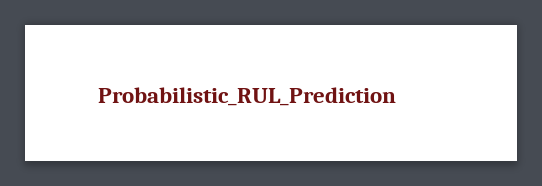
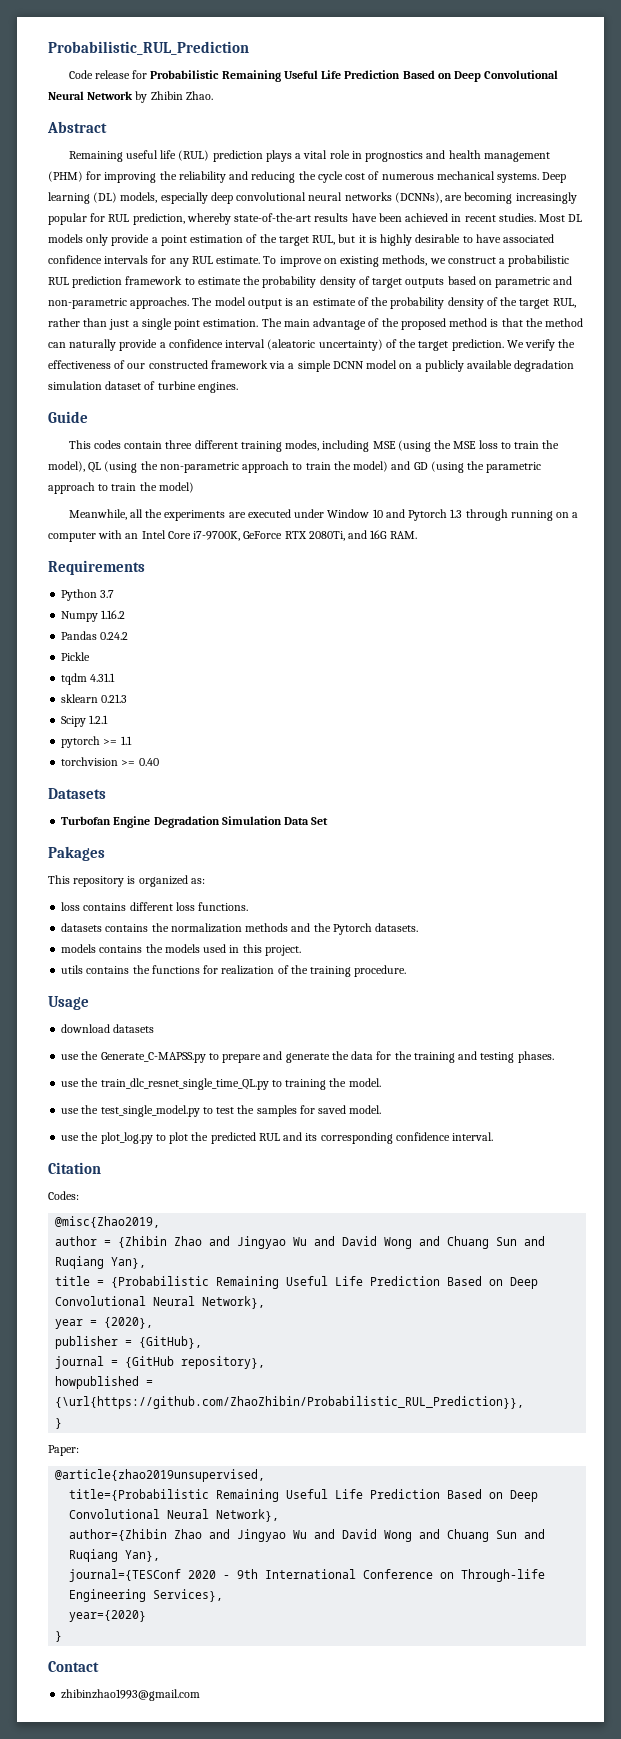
(396, 96) none -> [68,70,559,82] [48,91,213,103] [47,121,107,133] [68,150,550,162] [48,171,567,183] [48,192,577,204] [48,213,583,225] [48,234,555,246] [48,255,570,267] [48,276,573,288] [48,297,576,309] [48,318,584,330] [48,339,576,351] [48,360,575,372] [48,381,238,393] [48,411,88,423] [68,440,560,452] [48,461,542,473] [48,482,194,494] [68,509,579,521] [48,530,417,542] [48,560,145,575] [61,589,115,601] [61,610,126,622] [61,631,129,640] [61,652,91,661] [61,673,116,685] [61,694,128,703] [61,715,109,727] [61,736,132,748] [61,757,159,766] [48,788,106,799] [61,816,329,828] [48,846,105,861] [48,875,205,887] [61,902,249,911] [61,923,419,935] [61,944,301,956] [61,965,407,977] [48,996,89,1010] [61,1024,155,1033] [61,1051,554,1063] [61,1078,381,1090] [61,1105,382,1117] [61,1132,494,1144] [48,1162,101,1174] [48,1191,79,1200] [55,1216,161,1228] [55,1236,546,1249] [55,1256,147,1269] [55,1276,539,1289] [55,1296,266,1309] [55,1317,154,1329] [55,1336,203,1349] [55,1356,266,1369] [55,1376,154,1389] [55,1396,525,1409] [55,1418,63,1429] [48,1445,79,1456] [55,1469,266,1482] [69,1489,539,1502] [69,1509,280,1522] [69,1529,546,1542] [69,1549,161,1562] [69,1569,546,1582] [69,1589,224,1602] [69,1610,147,1622] [55,1631,63,1642] [48,1661,99,1672] [61,1689,201,1701] // Code release for Probabilistic Remaining Useful Life Prediction Based on Deep Convolutional Neural Network by Zhibin Zhao. // Abstract // Remaining useful life (RUL) prediction plays a vital role in prognostics and health management (PHM) for improving the reliability and reducing the cycle cost of numerous mechanical systems. Deep learning (DL) models, especially deep convolutional neural networks (DCNNs), are becoming increasingly popular for RUL prediction, whereby state-of-the-art results have been achieved in recent studies. Most DL models only provide a point estimation of the target RUL, but it is highly desirable to have associated confidence intervals for any RUL estimate. To improve on existing methods, we construct a probabilistic RUL prediction framework to estimate the probability density of target outputs based on parametric and non-parametric approaches. The model output is an estimate of the probability density of the target RUL, rather than just a single point estimation. The main advantage of the proposed method is that the method can naturally provide a confidence interval (aleatoric uncertainty) of the target prediction. We verify the effectiveness of our constructed framework via a simple DCNN model on a publicly available degradation simulation dataset of turbine engines. // Guide // This codes contain three different training modes, including MSE (using the MSE loss to train the model), QL (using the non-parametric approach to train the model) and GD (using the parametric approach to train the model) // Meanwhile, all the experiments are executed under Window 10 and Pytorch 1.3 through running on a computer with an Intel Core i7-9700K, GeForce RTX 2080Ti, and 16G RAM. // Requirements // Python 3.7 // Numpy 1.16.2 // Pandas 0.24.2 // Pickle // tqdm 4.31.1 // sklearn 0.21.3 // Scipy 1.2.1 // pytorch >= 1.1 // torchvision >= 0.40 // Datasets // Turbofan Engine Degradation Simulation Data Set // Pakages // This repository is organized as: // loss contains different loss functions. // datasets contains the normalization methods and the Pytorch datasets. // models contains the models used in this project. // utils contains the functions for realization of the training procedure. // Usage // download datasets // use the Generate_C-MAPSS.py to prepare and generate the data for the training and testing phases. // use the train_dlc_resnet_single_time_QL.py to training the model. // use the test_single_model.py to test the samples for saved model. // use the plot_log.py to plot the predicted RUL and its corresponding confidence interval. // Citation // Codes: // @misc{Zhao2019, // author = {Zhibin Zhao and Jingyao Wu and David Wong and Chuang Sun and Ruqiang Yan}, // title = {Probabilistic Remaining Useful Life Prediction Based on Deep Convolutional Neural Network}, // year = {2020}, // publisher = {GitHub}, // journal = {GitHub repository}, // howpublished = {\url{https://github.com/ZhaoZhibin/Probabilistic_RUL_Prediction}}, // } // Paper: // @article{zhao2019unsupervised, // title={Probabilistic Remaining Useful Life Prediction Based on Deep Convolutional Neural Network}, // author={Zhibin Zhao and Jingyao Wu and David Wong and Chuang Sun and Ruqiang Yan}, // journal={TESConf 2020 - 9th International Conference on Through-life Engineering Services}, // year={2020} // } // Contact // zhibinzhao1993@gmail.com

